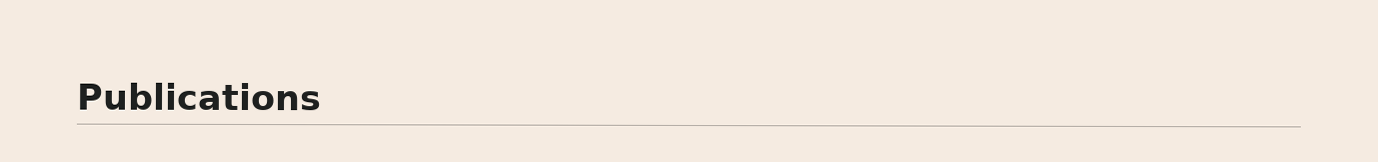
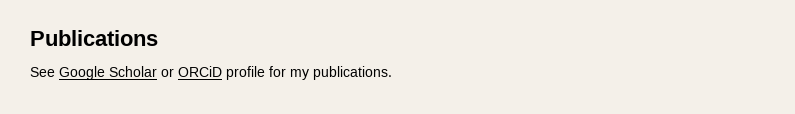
(321, 96) none -> [30,66,392,80] // See Google Scholar or ORCiD profile for my publications.

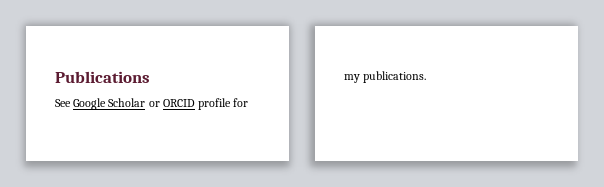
[178,66,222,77] ORCiD -> [162,99,195,107] ORCID

